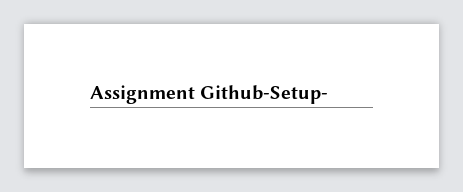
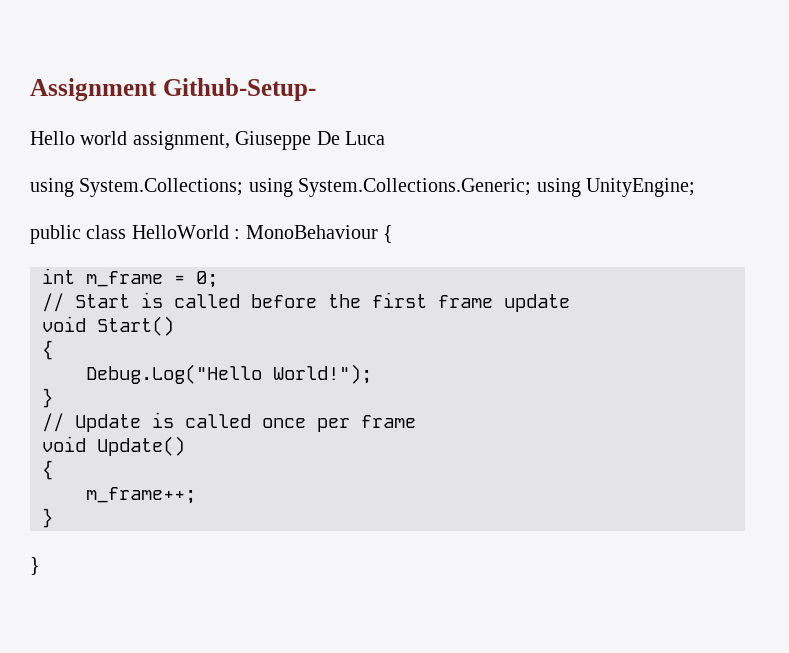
(329, 94) none -> [30,131,385,150] [30,178,695,197] [30,225,393,244] [42,268,218,288] [42,292,570,312] [42,316,174,336] [42,340,53,360] [86,364,372,384] [42,388,53,408] [42,412,416,432] [42,436,185,456] [42,460,53,480] [86,487,196,504] [42,508,53,528] [30,557,40,575] // Hello world assignment, Giuseppe De Luca // using System.Collections; using System.Collections.Generic; using UnityEngine; // public class HelloWorld : MonoBehaviour { // int m_frame = 0; // // Start is called before the first frame update // void Start() // { // Debug.Log("Hello World!"); // } // // Update is called once per frame // void Update() // { // m_frame++; // } // }

